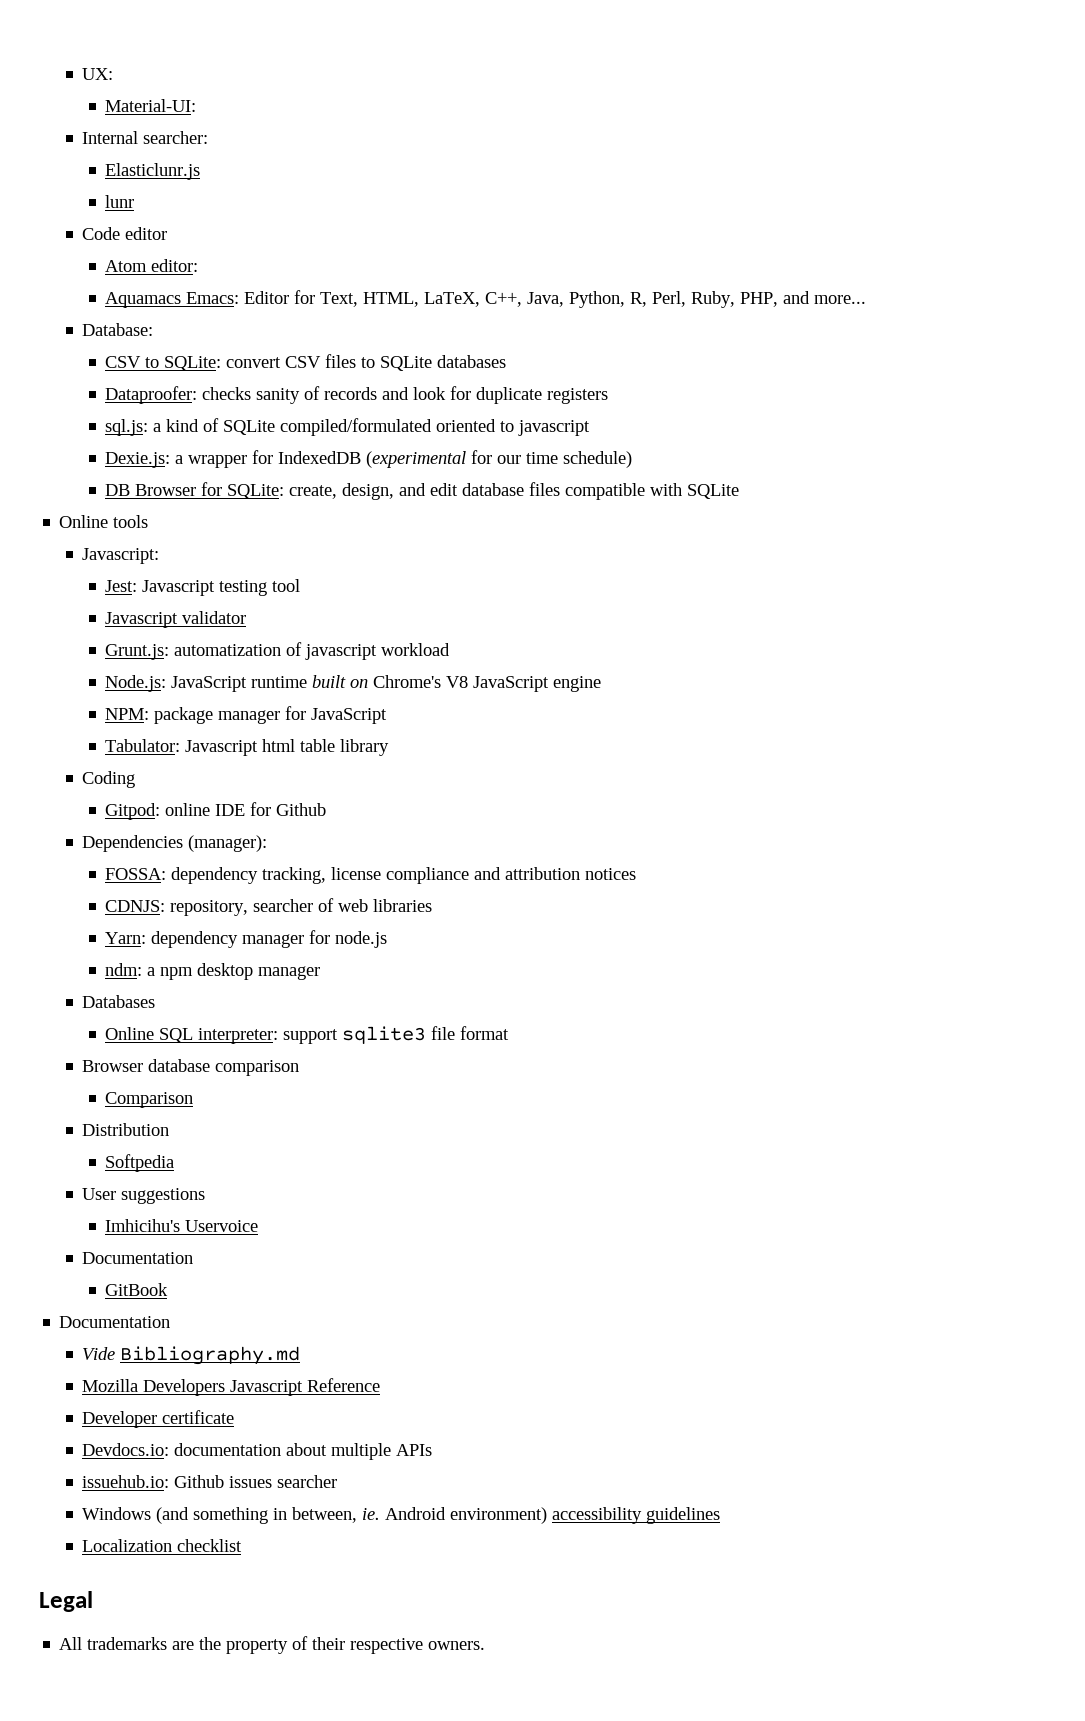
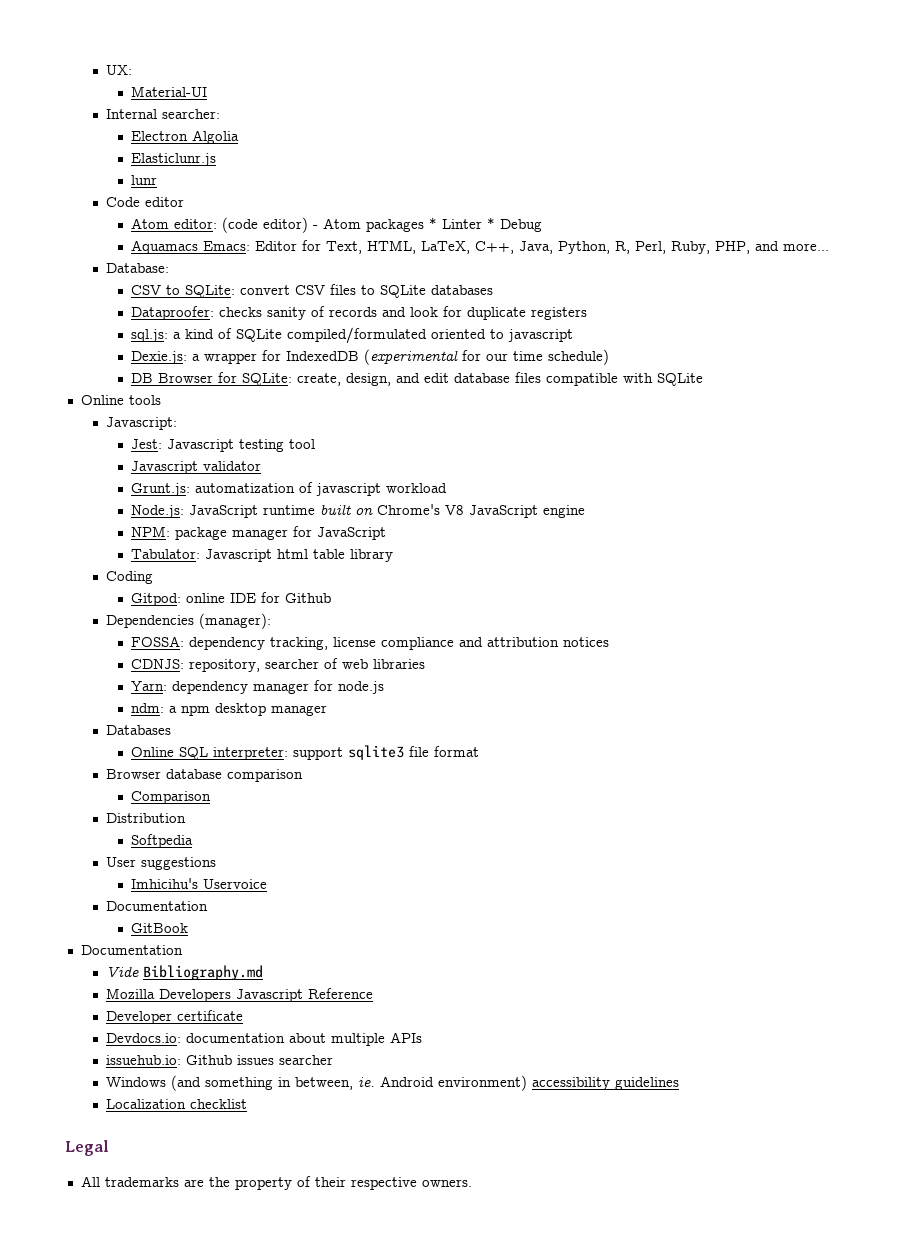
[105,99,197,112] Material-UI: -> [131,86,208,97] Material-UI
(209, 137) none -> [131,130,240,144] // Electron Algolia
(199, 265) none -> [222,217,543,233] (code editor) - Atom packages * Linter * Debug

